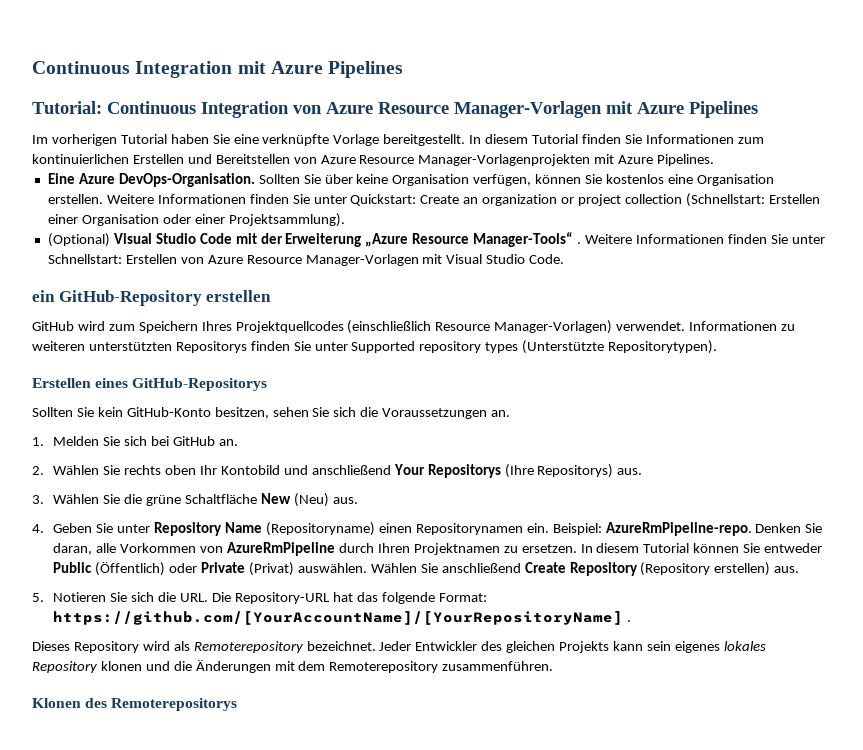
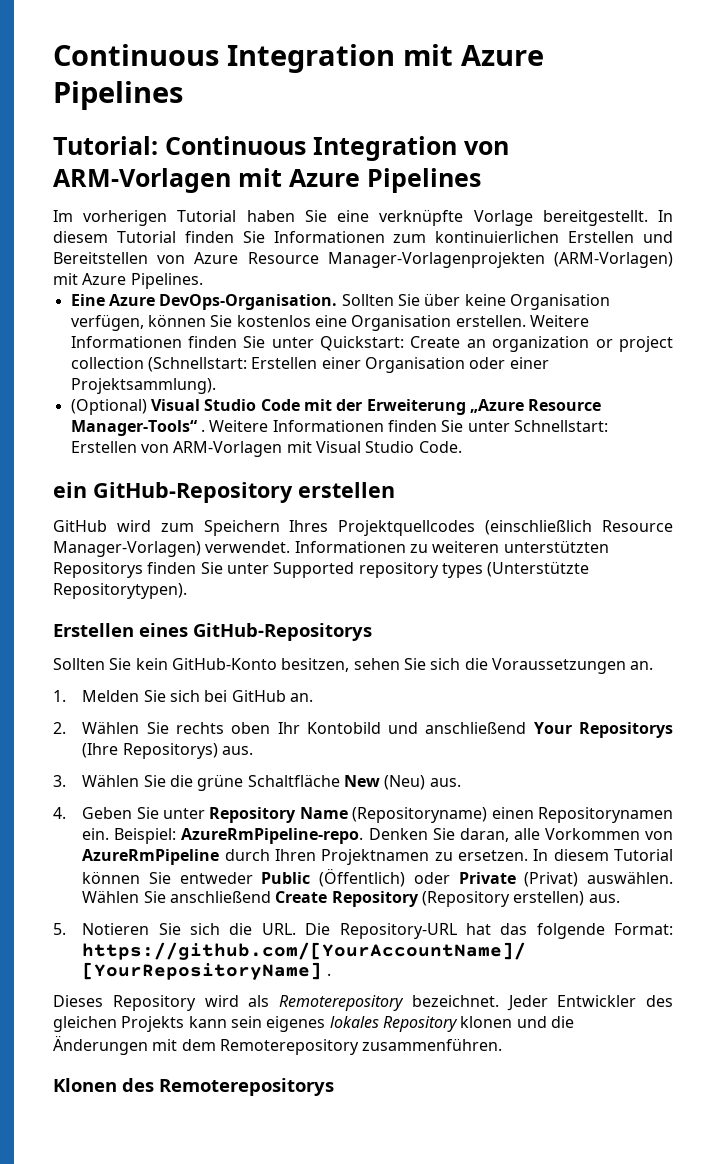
[326,101,602,118] Azure Resource Manager-Vorlagen -> [53,168,231,193] ARM-Vorlagen
(591, 160) none -> [554,252,673,268] (ARM-Vorlagen)
[207,254,419,266] Azure Resource Manager-Vorlagen -> [173,441,283,457] ARM-Vorlagen

